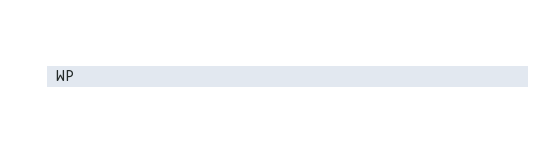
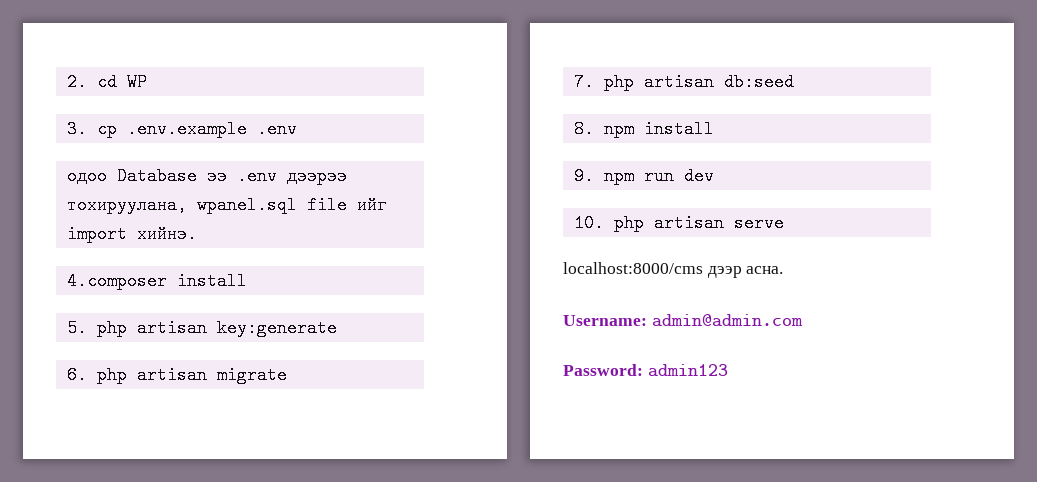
(56, 75) none -> [66,73,117,91] 2. cd
(74, 75) none -> [66,120,297,138] [66,167,347,185] [66,196,387,214] [66,225,197,243] [66,272,247,290] [66,319,337,337] [66,366,287,384] [573,73,794,91] [573,120,714,138] [573,167,714,185] [573,214,784,232] [563,262,784,278] [563,314,803,327] [563,364,728,377] // 3. cp .env.example .env // одоо Database ээ .env дээрээ тохируулана, wpanel.sql file ийг import хийнэ. // 4.composer install // 5. php artisan key:generate // 6. php artisan migrate // 7. php artisan db:seed // 8. npm install // 9. npm run dev // 10. php artisan serve // localhost:8000/cms дээр асна. // Username: admin@admin.com // Password: admin123

